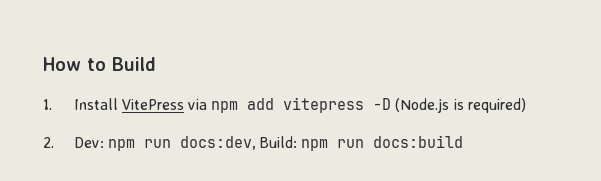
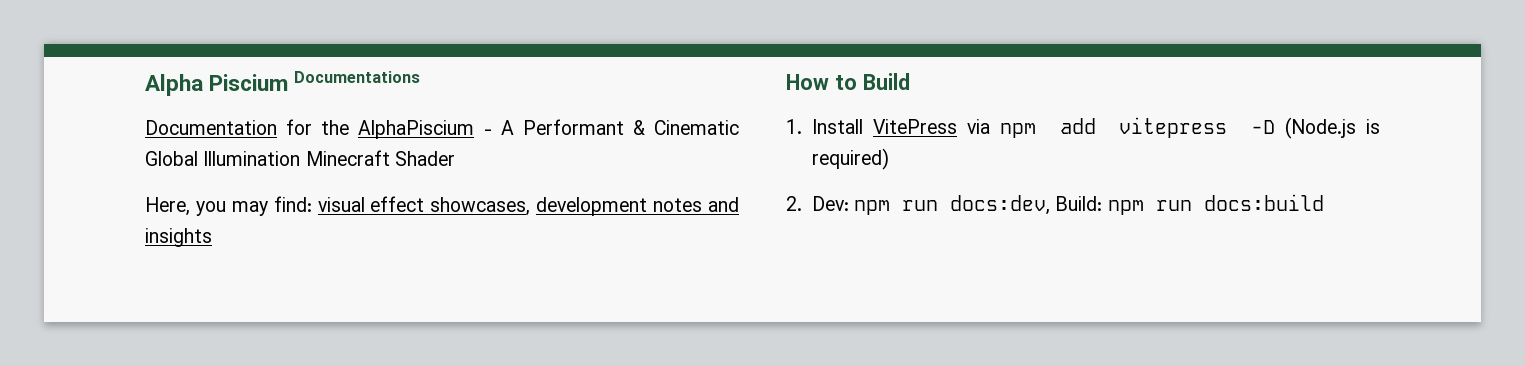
(43, 64) none -> [145,71,421,96] [145,119,739,139] [145,150,455,166] [145,196,740,216] [145,228,212,247] Alpha Piscium Documentations // Documentation for the AlphaPiscium - A Performant & Cinematic Global Illumination Minecraft Shader // Here, you may find: visual effect showcases, development notes and insights //

